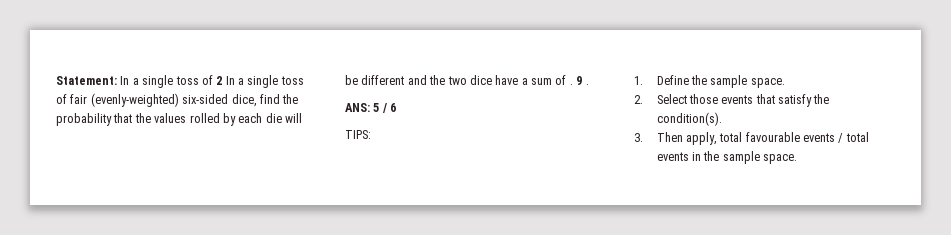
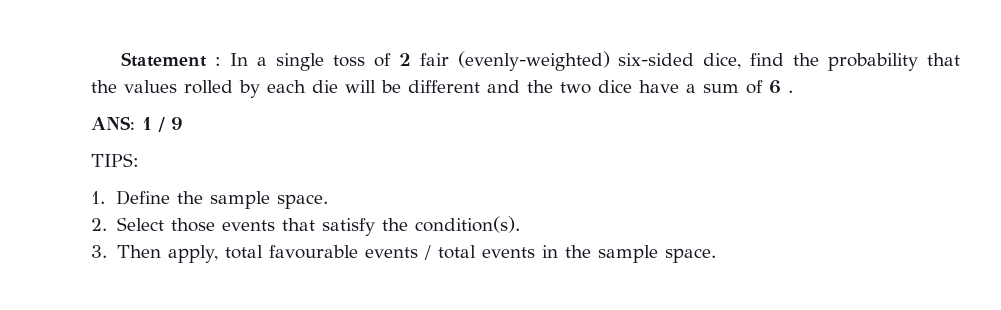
[56,76,117,85] Statement: -> [121,52,222,67] Statement :
[225,75,304,88] [56,94,67,104] In a single toss of -> (411, 59) none
[569,76,583,85] . 9 -> [769,80,781,94] 6
[373,103,397,113] 5 / 6 -> [142,117,183,132] 1 / 9

